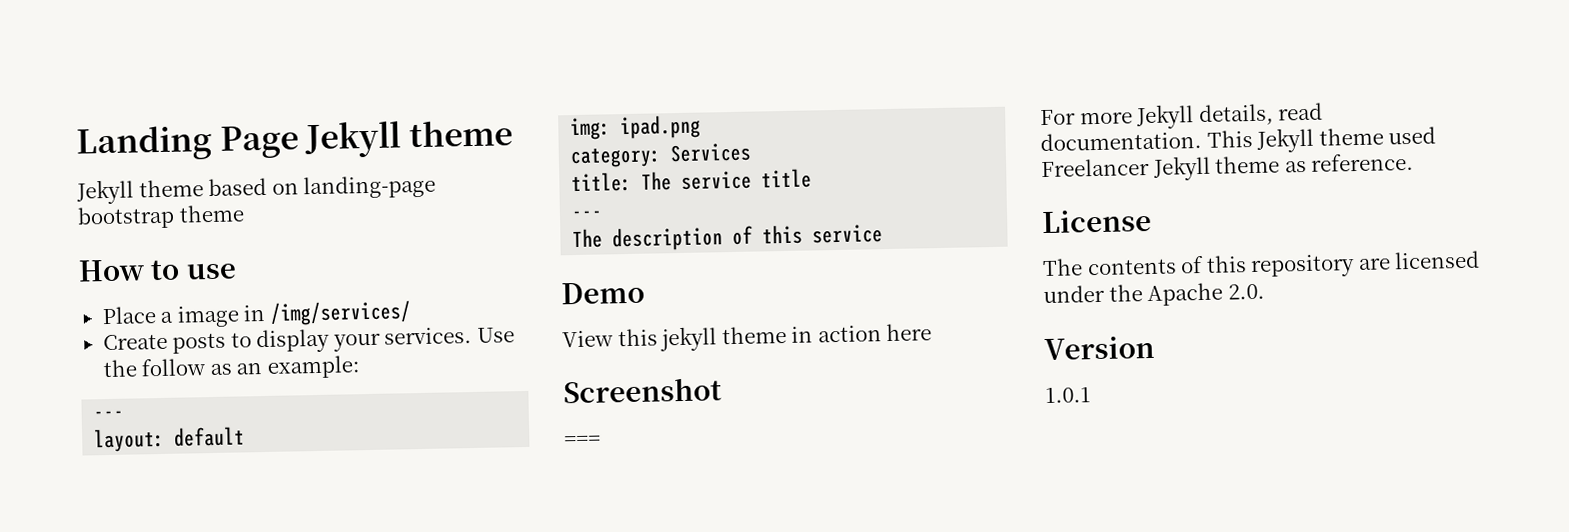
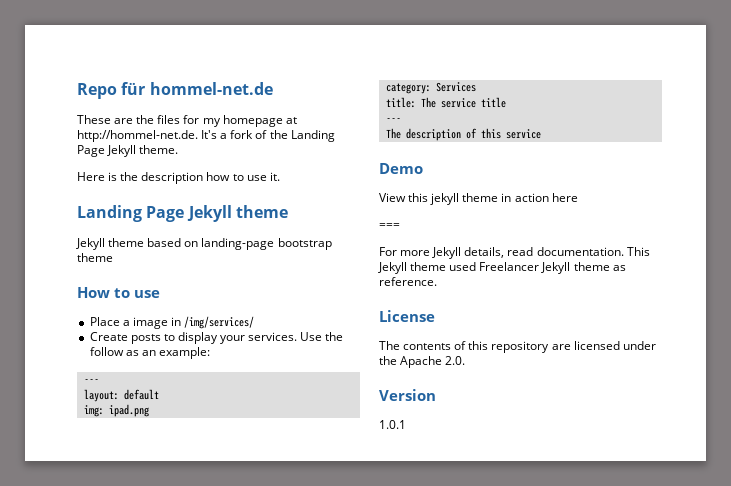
(76, 143) none -> [77,82,273,99] [77,115,297,127] [77,130,335,142] [77,145,179,157] [77,172,280,184] Repo für hommel-net.de // These are the files for my homepage at http://hommel-net.de. It's a fork of the Landing Page Jekyll theme. // Here is the description how to use it. //
[563,377,722,404] // Screenshot -> (578, 197) none

